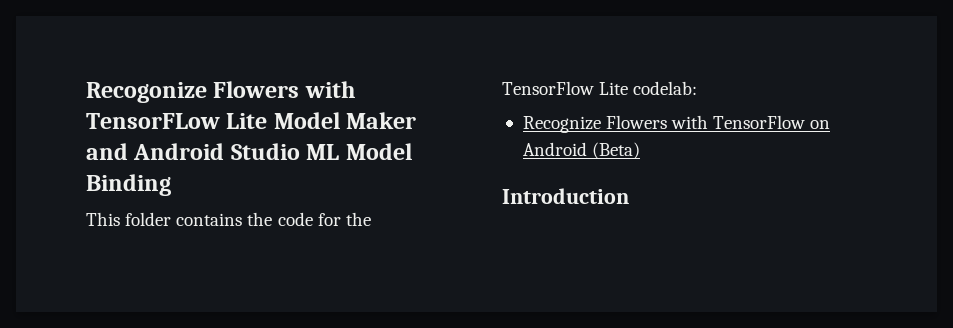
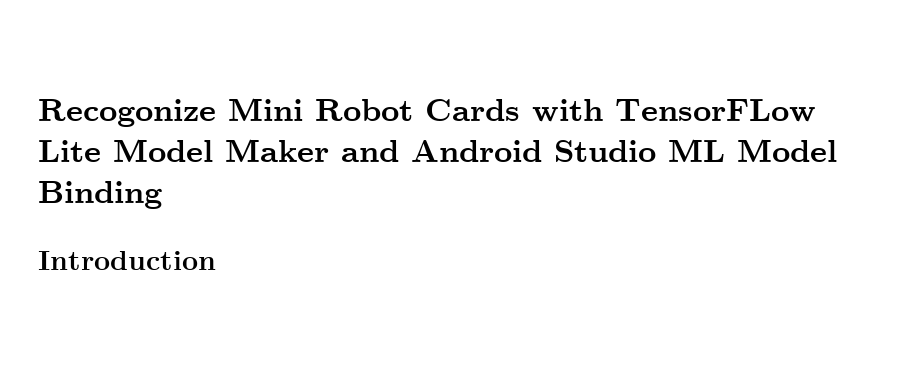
[213,81,300,98] Flowers -> [228,98,520,121] Mini Robot Cards
[86,212,371,226] [502,81,698,95] [522,115,831,133] [522,142,641,159] // This folder contains the code for the TensorFlow Lite codelab: // Recognize Flowers with TensorFlow on Android (Beta) -> (162, 195) none

